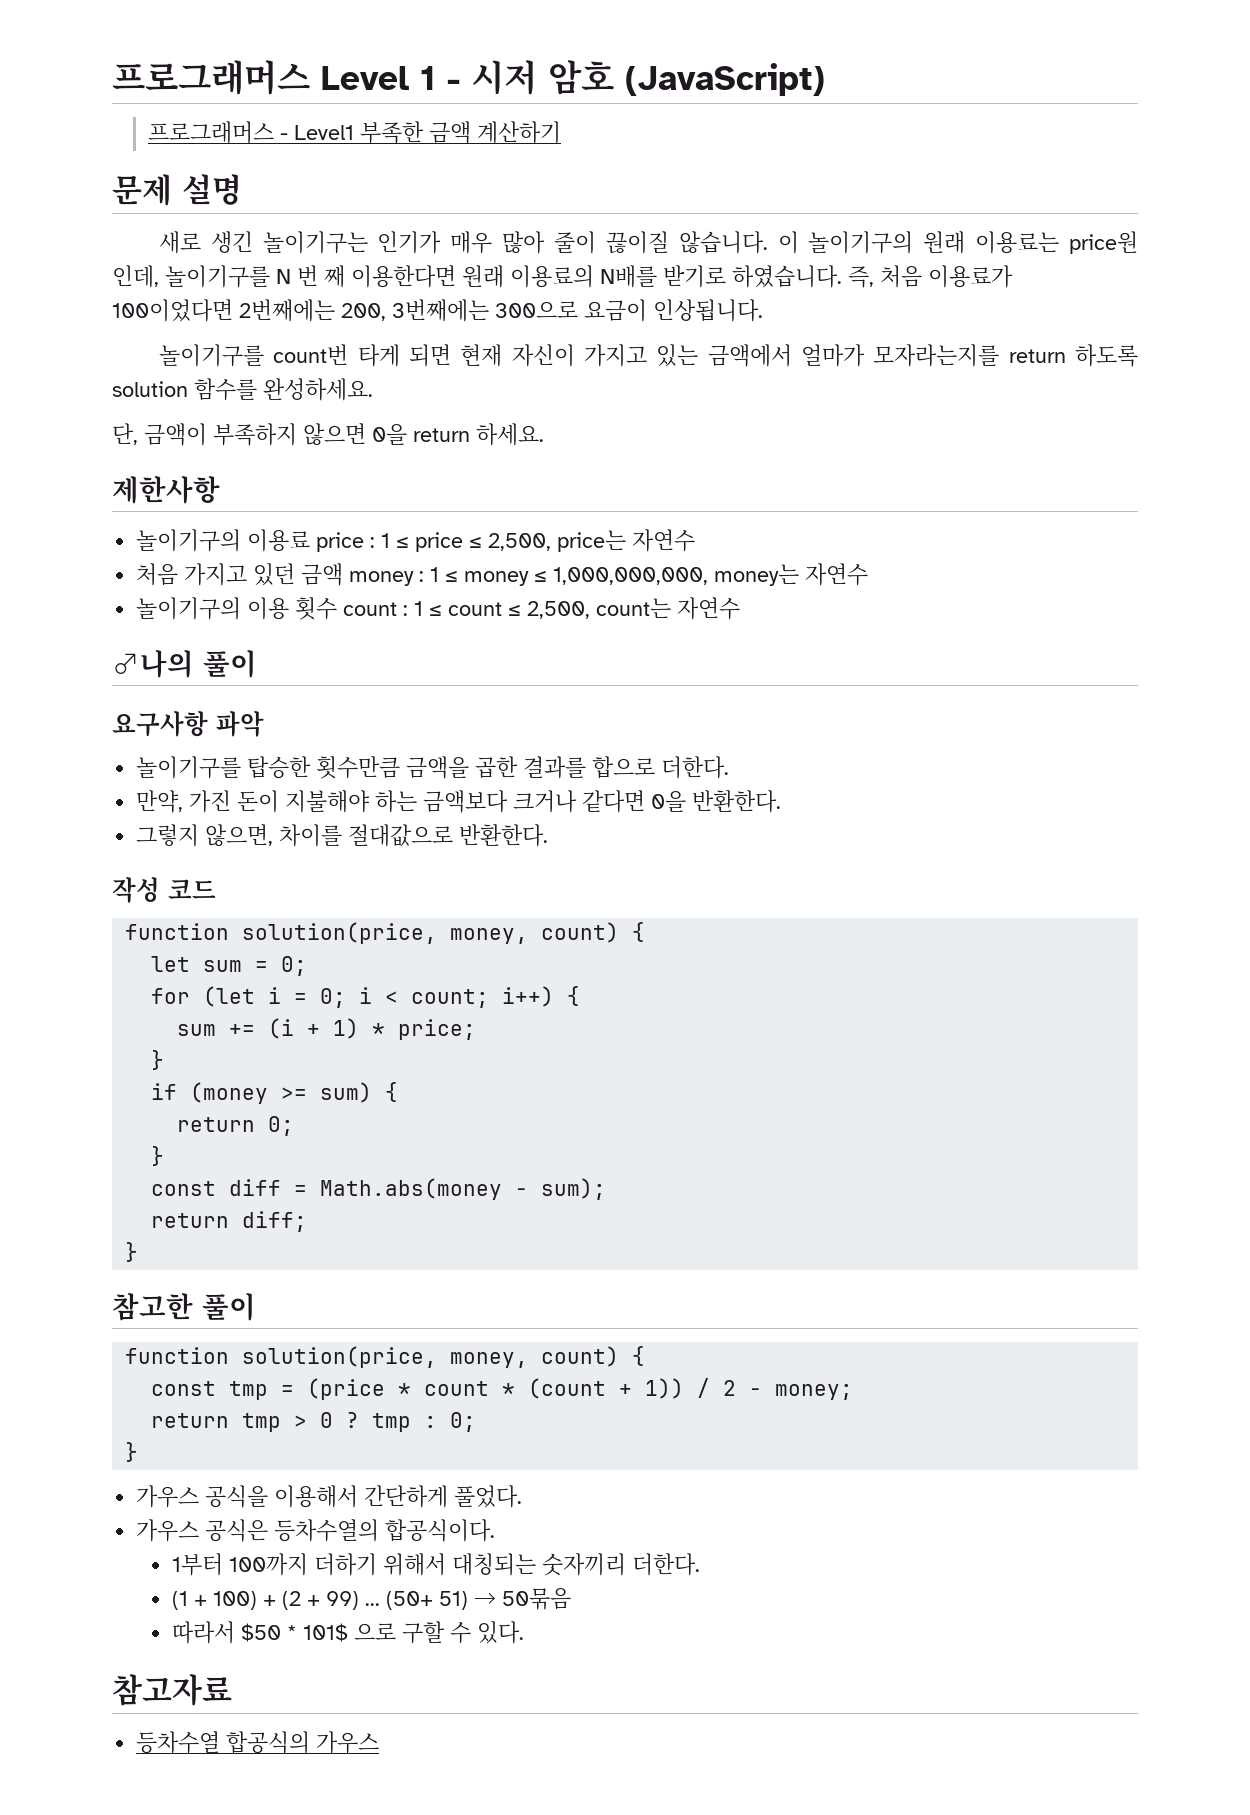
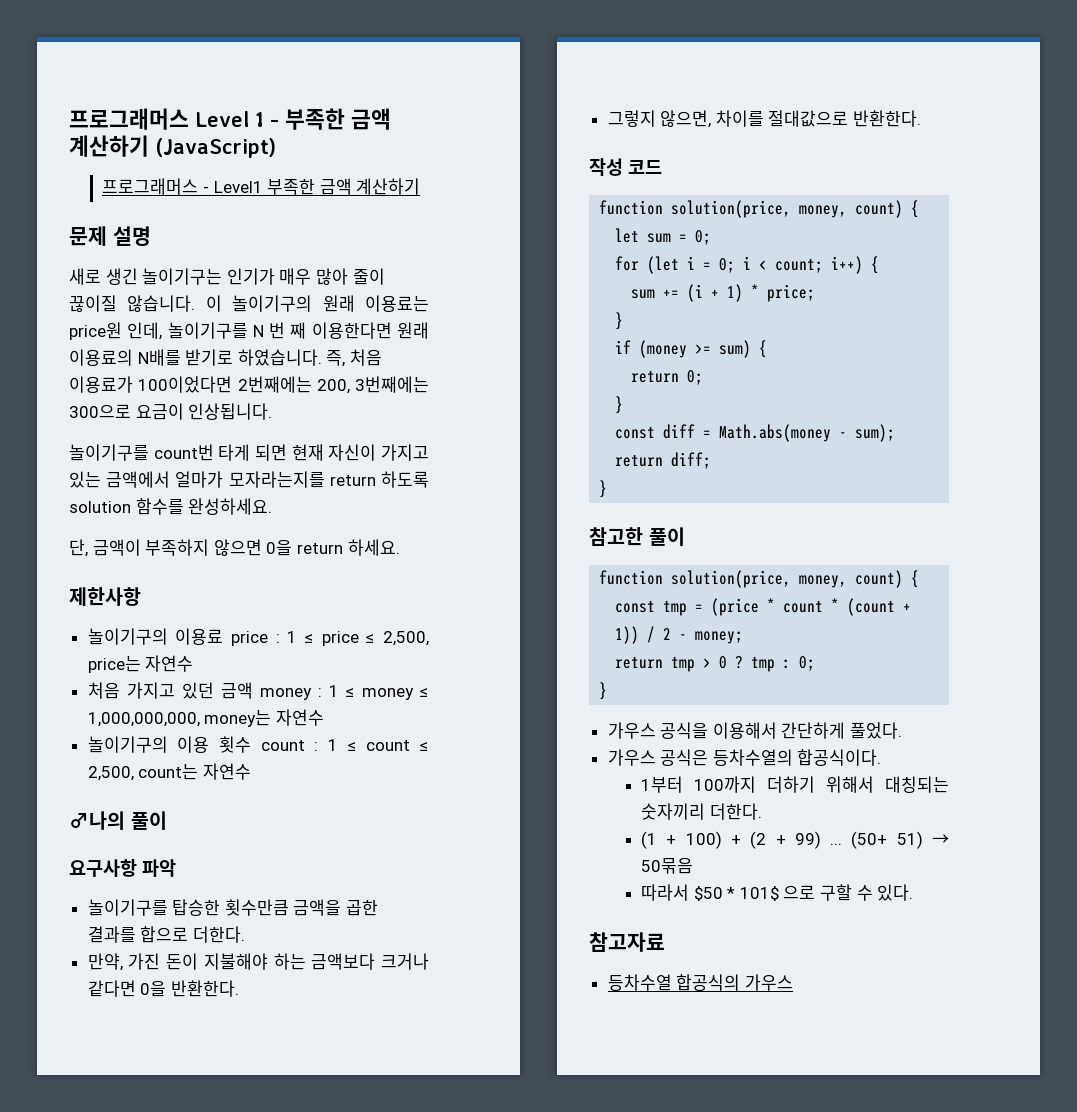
[471,60,614,95] 시저 암호 -> [285,108,391,130] [69,135,149,157] 부족한 금액 계산하기

